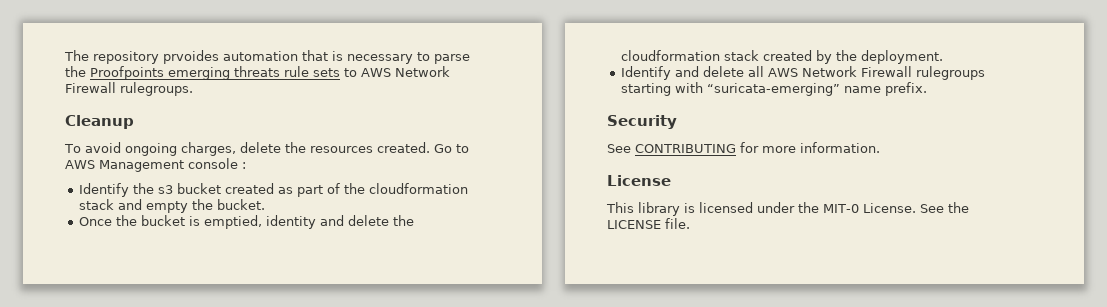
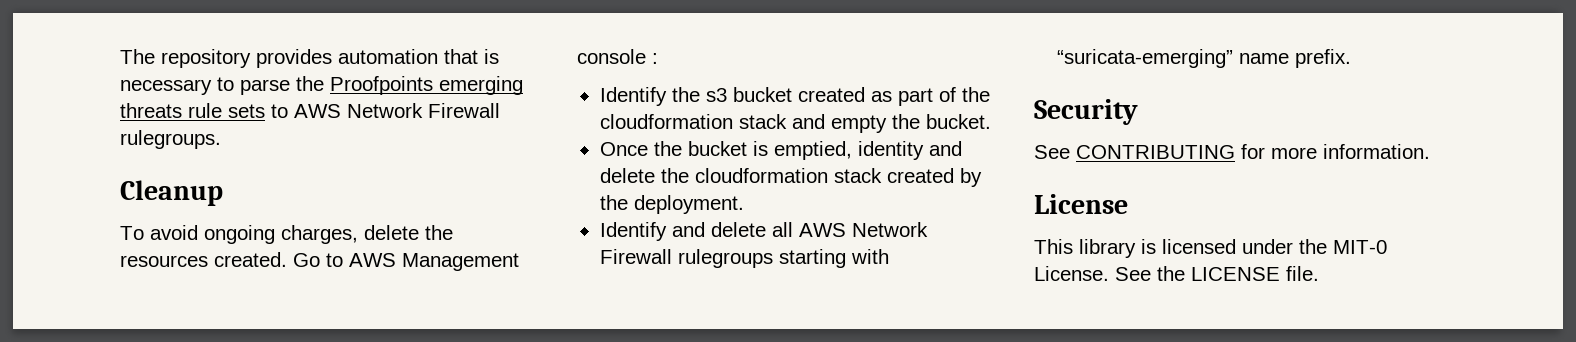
[163,50,219,64] prvoides -> [256,49,332,68] provides

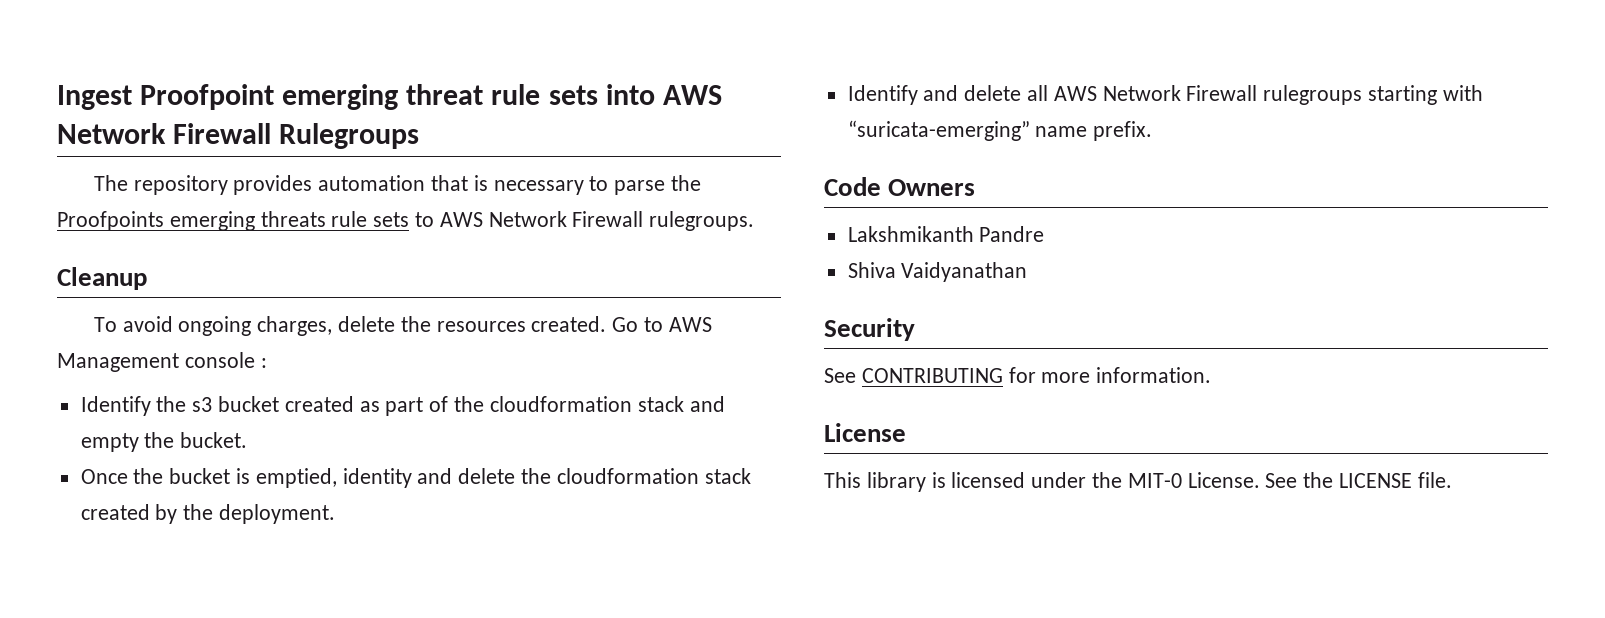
(120, 56) none -> [57,84,722,110] [57,123,420,149] Ingest Proofpoint emerging threat rule sets into AWS Network Firewall Rulegroups //
(1351, 58) none -> [824,177,976,196] [847,226,1045,242] [847,262,1028,282] // Code Owners // Lakshmikanth Pandre // Shiva Vaidyanathan

